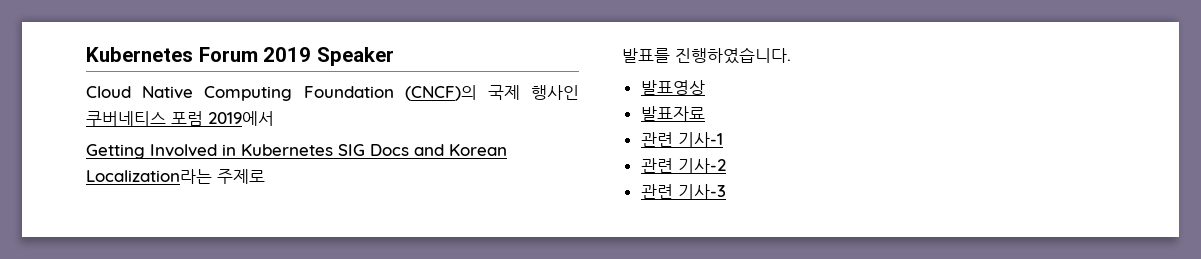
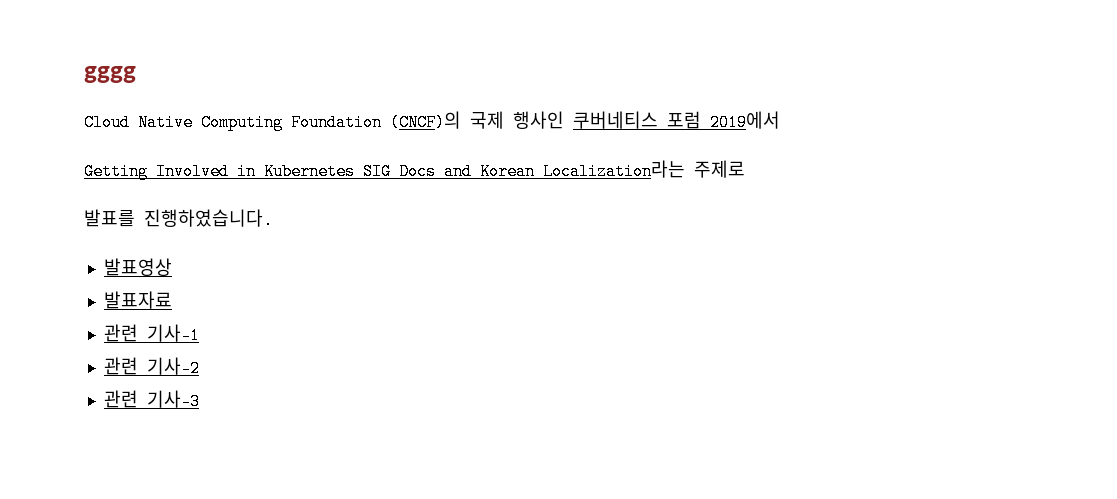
[86,47,394,66] Kubernetes Forum 2019 Speaker -> [84,66,136,83] gggg

